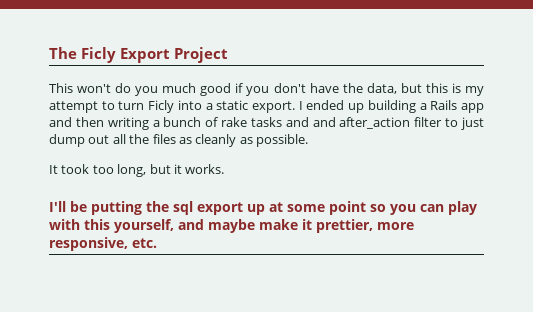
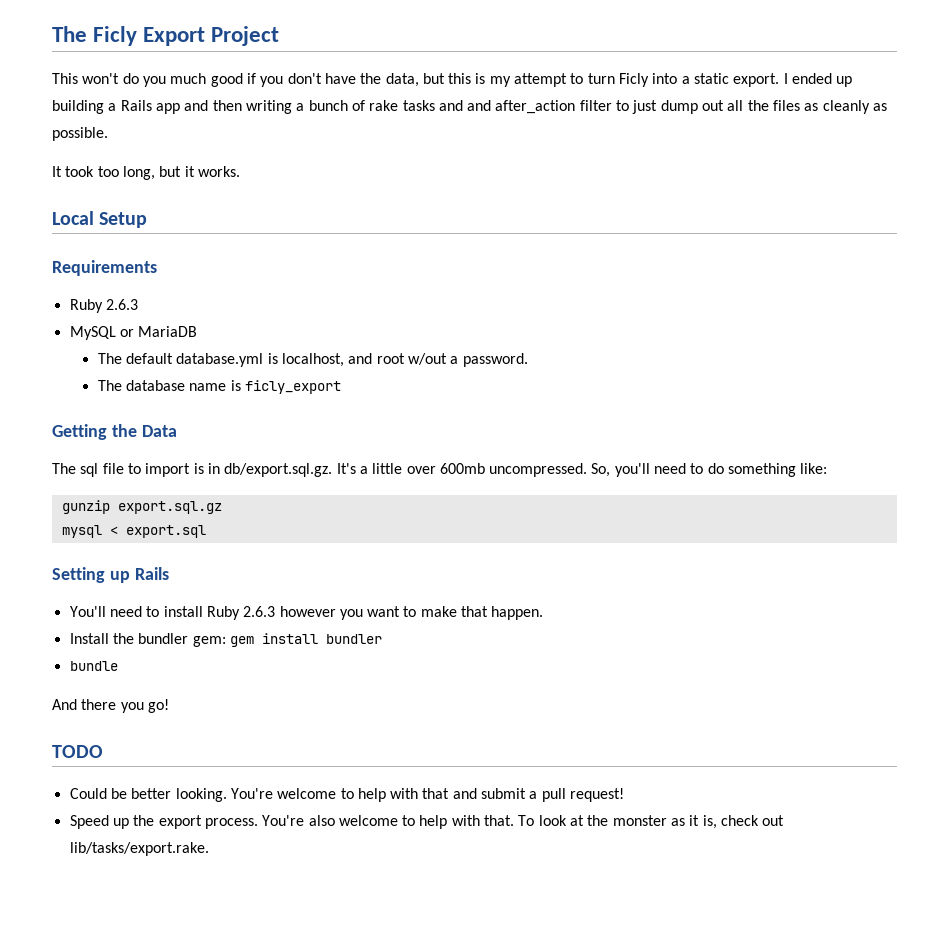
[49,201,477,215] [49,219,414,233] [49,237,157,251] I'll be putting the sql export up at some point so you can play with this yourself, and maybe make it prettier, more responsive, etc. -> [52,211,148,228] [52,260,157,276] [69,299,138,313] [69,326,198,340] [97,353,528,367] [97,380,342,394] [52,424,177,440] [52,463,828,477] [61,500,222,514] [61,525,206,538] [52,567,169,583] [69,606,544,620] [69,633,382,647] [69,661,118,671] [52,699,169,713] [52,745,103,758] [69,788,625,802] [69,815,785,829] [69,842,209,856] Local Setup // Requirements // Ruby 2.6.3 // MySQL or MariaDB // The default database.yml is localhost, and root w/out a password. // The database name is ficly_export // Getting the Data // The sql file to import is in db/export.sql.gz. It's a little over 600mb uncompressed. So, you'll need to do something like: // gunzip export.sql.gz // mysql < export.sql // Setting up Rails // You'll need to install Ruby 2.6.3 however you want to make that happen. // Install the bundler gem: gem install bundler // bundle // And there you go! // TODO // Could be better looking. You're welcome to help with that and submit a pull request! // Speed up the export process. You're also welcome to help with that. To look at the monster as it is, check out lib/tasks/export.rake.

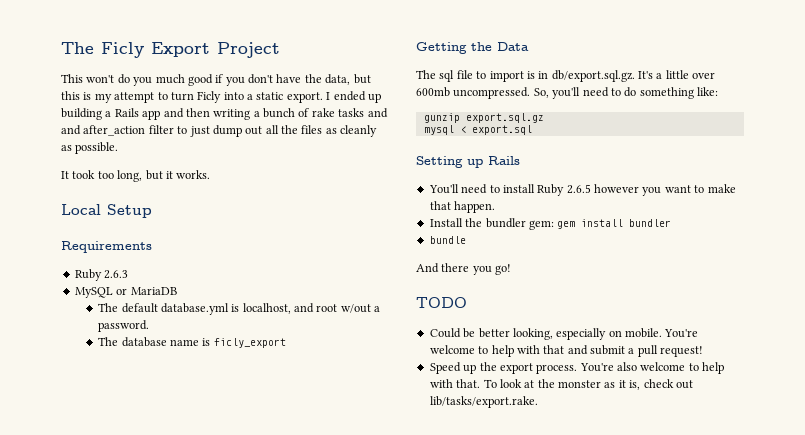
[243,606,276,617] 2.6.3 -> [566,184,591,194] 2.6.5
[175,788,227,802] looking. -> [512,328,662,340] looking, especially on mobile.

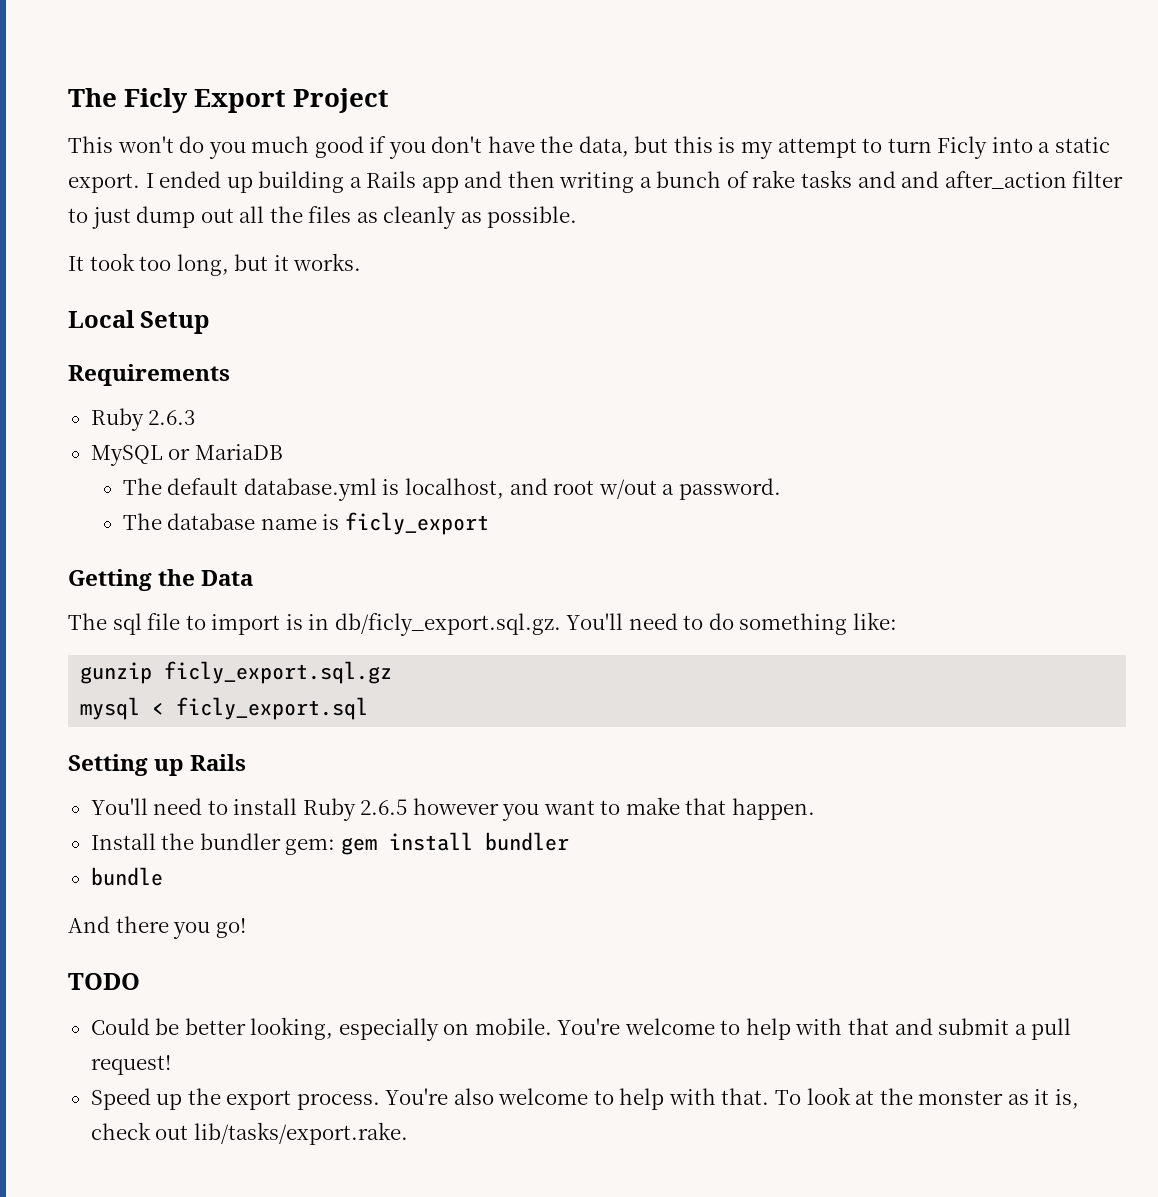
[551,70,716,82] [416,87,581,99] db/export.sql.gz. It's a little over 600mb uncompressed. So, you'll -> [334,613,624,636] db/ficly_export.sql.gz. You'll
[465,113,544,123] export.sql.gz -> [164,661,393,684] ficly_export.sql.gz
[471,125,532,135] export.sql -> [176,697,369,720] ficly_export.sql

